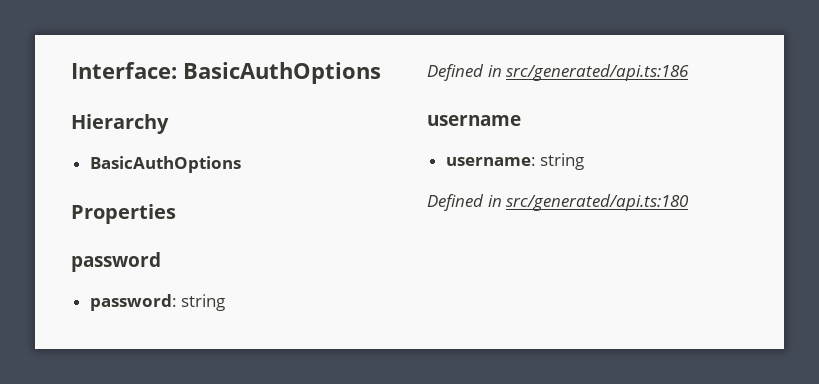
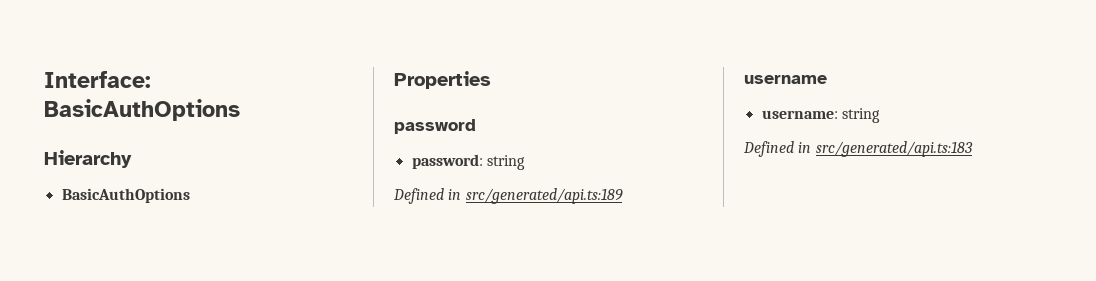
[506,64,690,81] src/generated/api.ts:186 -> [465,188,623,204] src/generated/api.ts:189
[506,194,690,211] src/generated/api.ts:180 -> [815,141,973,157] src/generated/api.ts:183

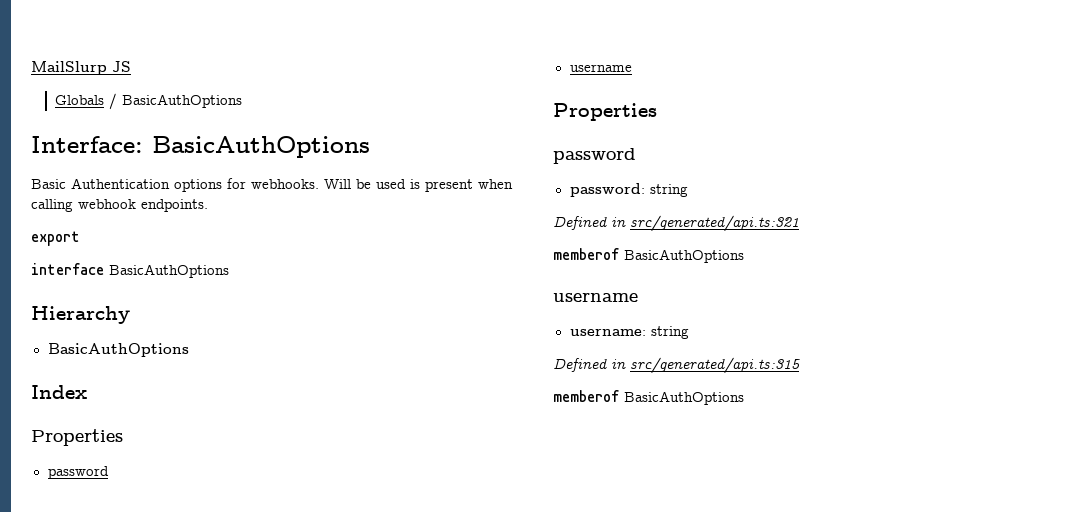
[44,71,151,88] [44,99,240,121] [44,150,132,168] [61,188,190,203] Interface: BasicAuthOptions // Hierarchy // BasicAuthOptions -> [31,61,131,75] [55,93,243,110] [31,136,370,158] [31,178,513,192] [31,199,208,212] [31,231,80,246] [31,263,229,278] [31,306,130,324] [47,343,189,357] [31,385,87,399] [31,429,123,446] [47,466,109,479] [569,64,632,72] MailSlurp JS // Globals / BasicAuthOptions // Interface: BasicAuthOptions // Basic Authentication options for webhooks. Will be used is present when calling webhook endpoints. // export // interface BasicAuthOptions // Hierarchy // BasicAuthOptions // Index // Properties // password // username
[465,188,623,204] src/generated/api.ts:189 -> [630,215,799,231] [553,248,744,263] src/generated/api.ts:321 // memberof BasicAuthOptions
[815,141,973,157] src/generated/api.ts:183 -> [630,357,800,373] [553,390,744,405] src/generated/api.ts:315 // memberof BasicAuthOptions

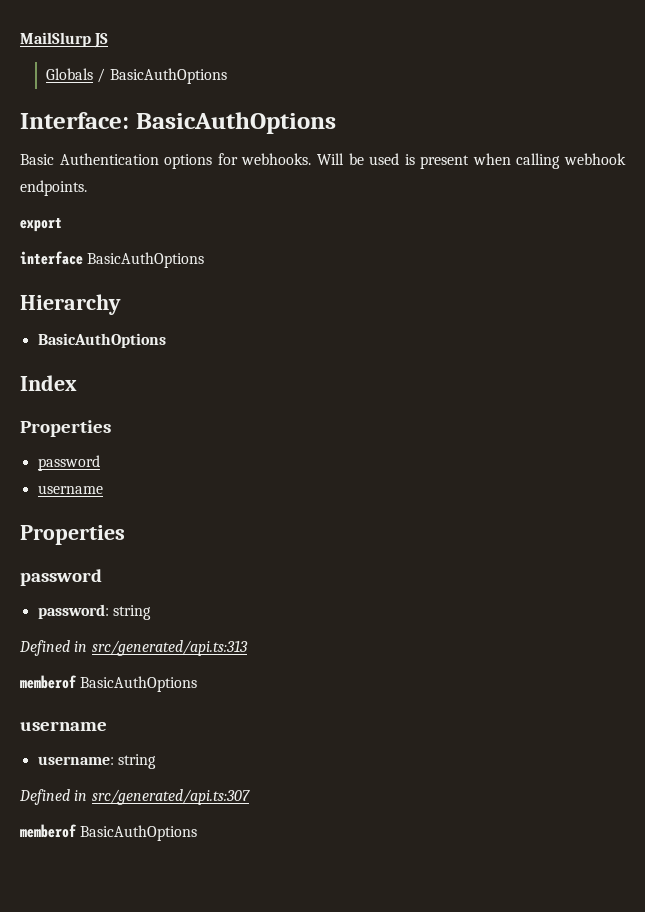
[630,215,799,231] src/generated/api.ts:321 -> [91,640,248,656] src/generated/api.ts:313
[630,357,800,373] src/generated/api.ts:315 -> [91,789,250,805] src/generated/api.ts:307

